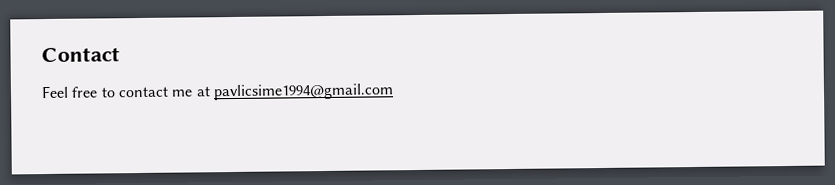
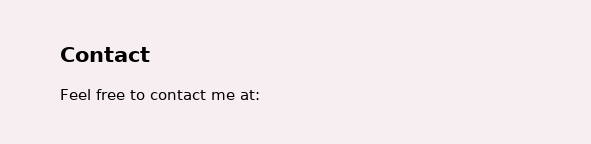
[195,83,394,101] at pavlicsime1994@gmail.com -> [240,90,260,100] at:

